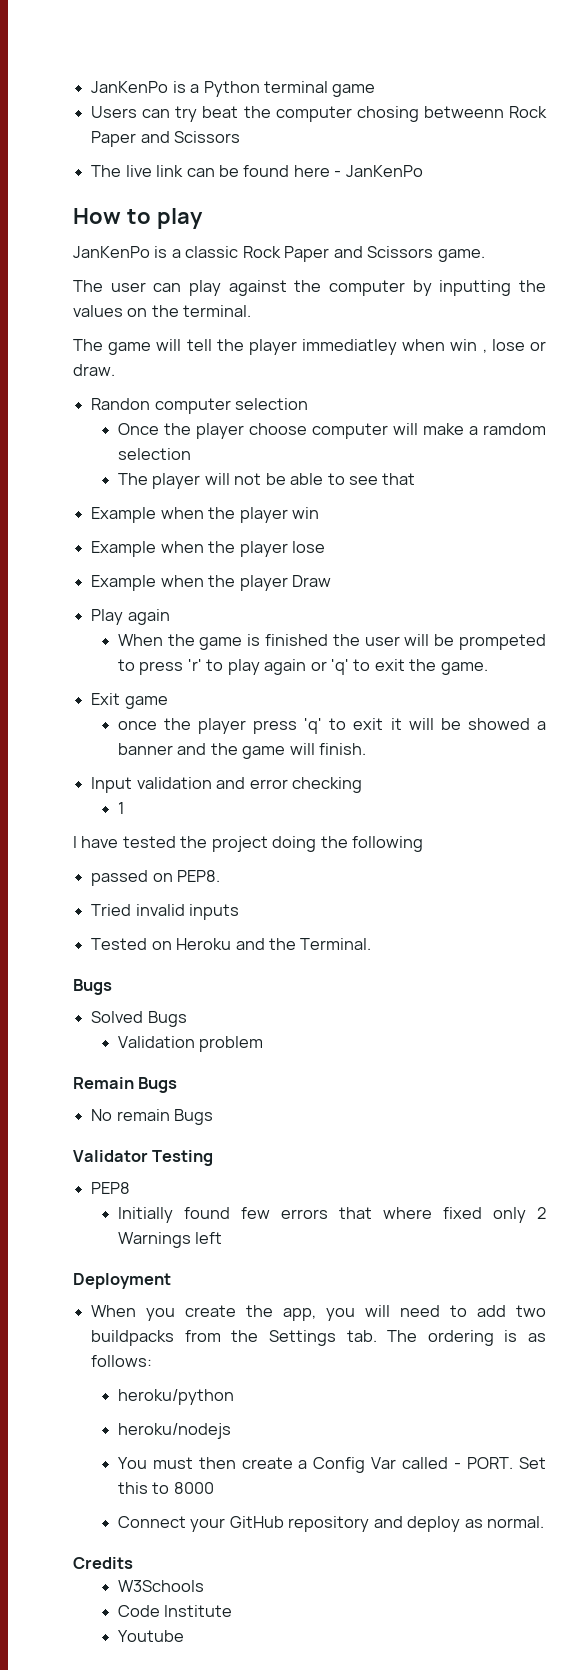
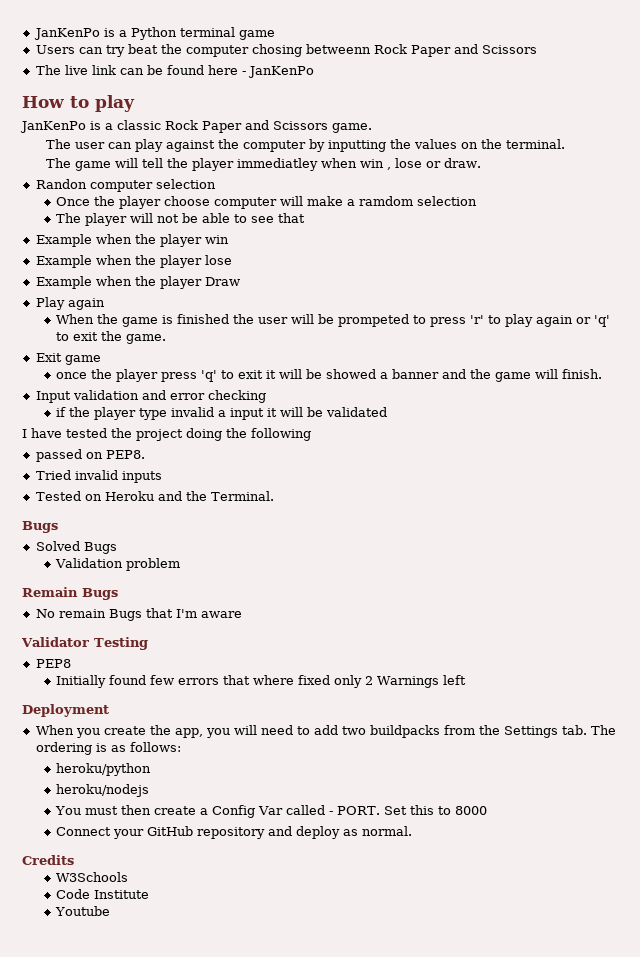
[117,802,124,814] 1 -> [56,407,388,420] if the player type invalid a input it will be validated
(214, 1117) none -> [145,608,242,618] that I'm aware

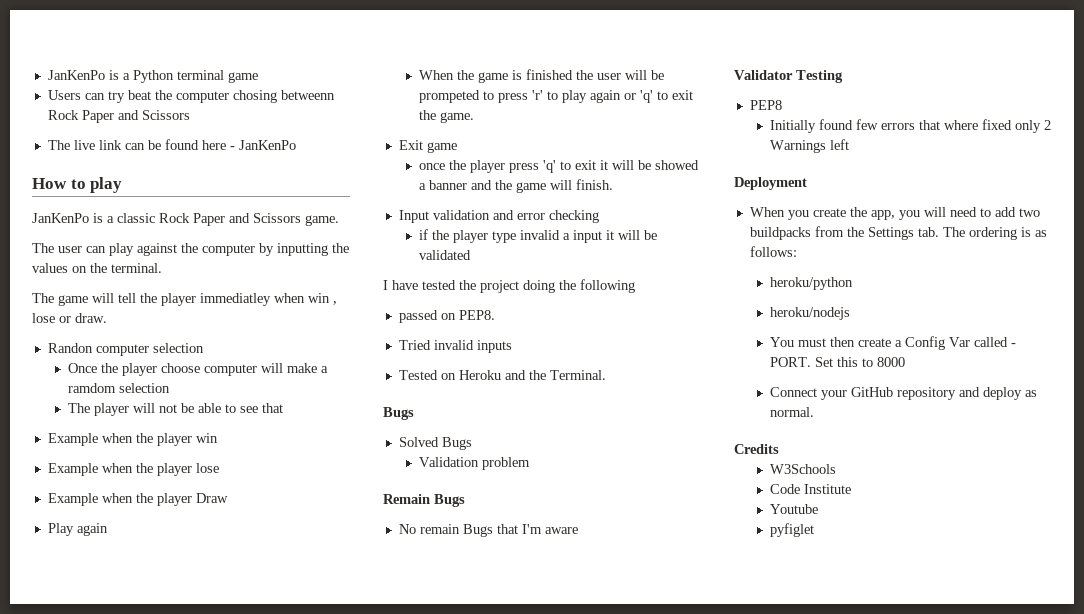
(111, 911) none -> [770,523,815,537] // pyfiglet

